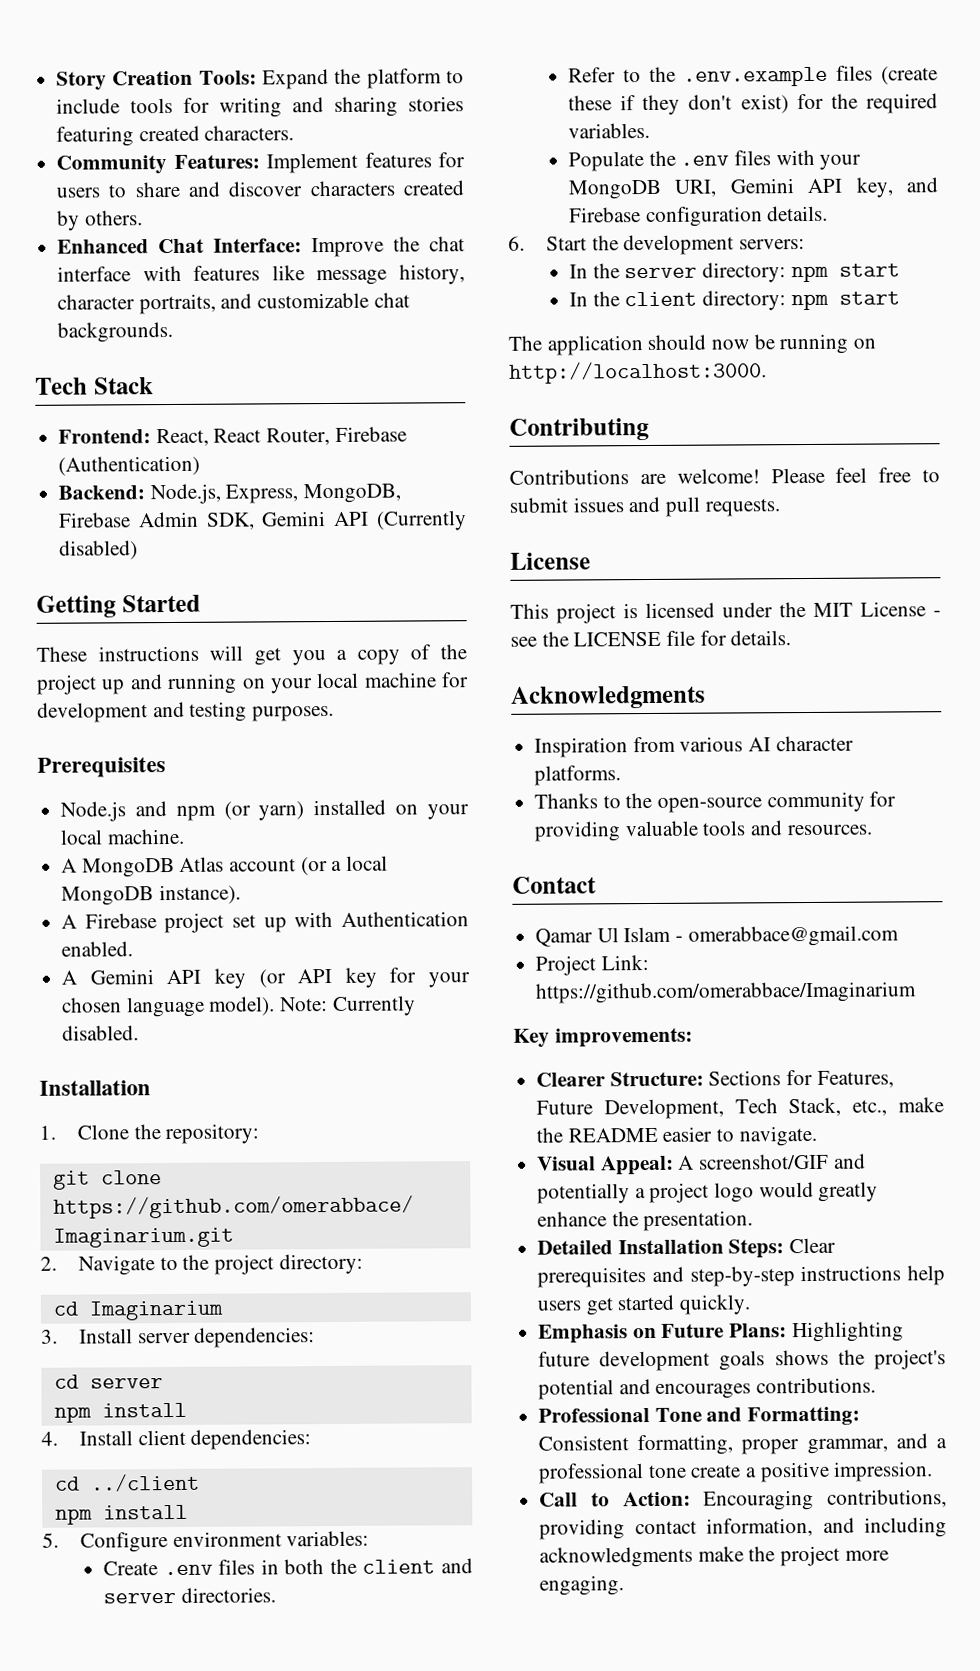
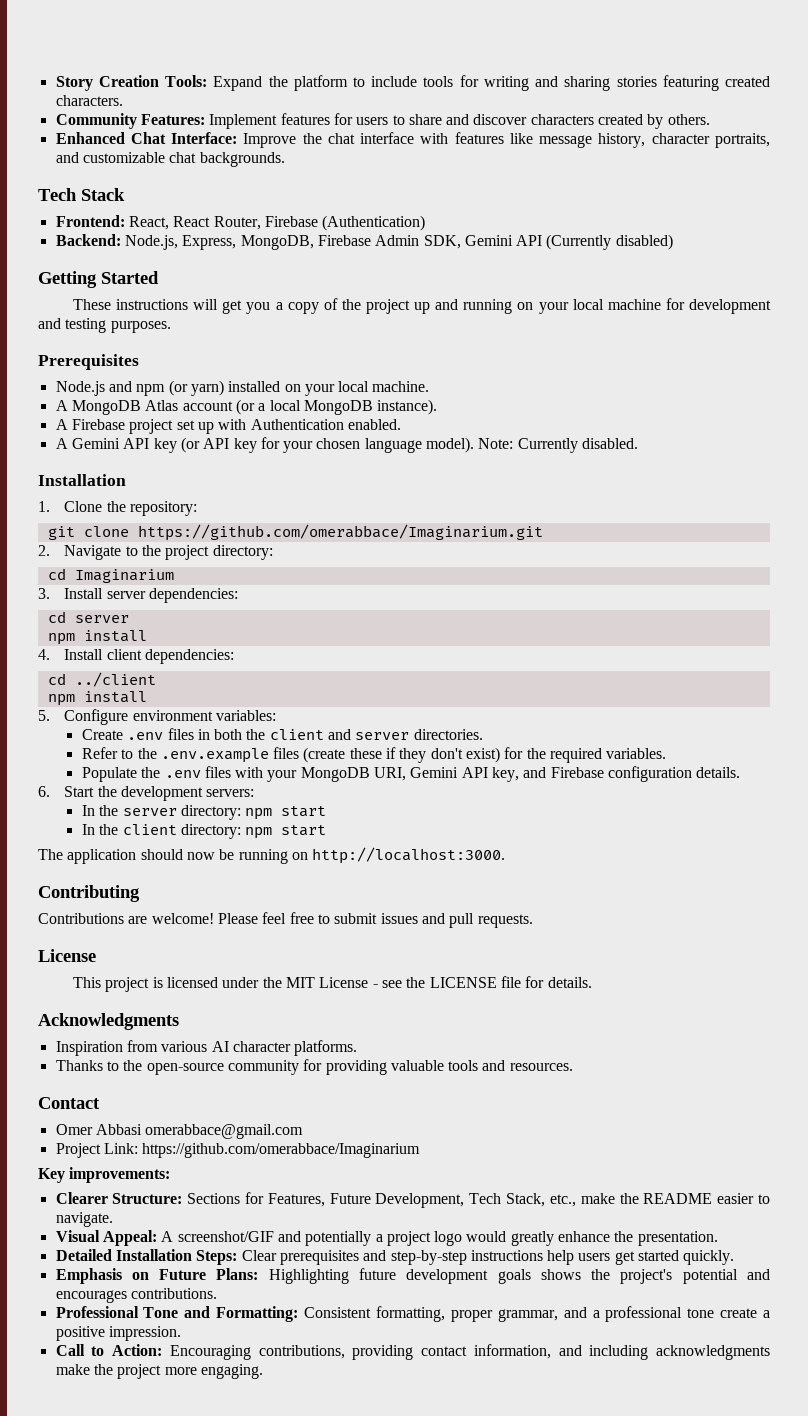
[535,926,684,947] Qamar Ul Islam - -> [55,1124,142,1135] Omer Abbasi

